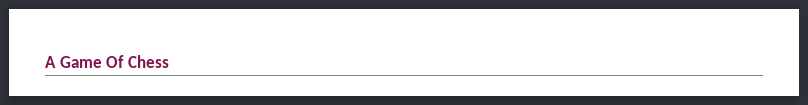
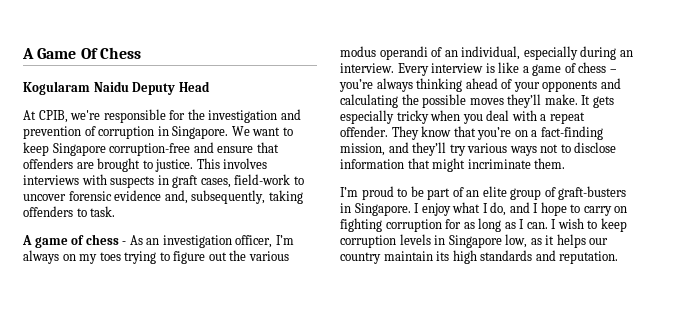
(169, 61) none -> [23,81,210,95] [23,109,301,123] [23,126,293,139] [23,142,279,156] [23,158,268,172] [23,174,304,188] [23,190,303,204] [23,206,116,217] [22,234,294,248] [23,250,289,264] [340,46,633,60] [340,62,617,76] [339,78,621,92] [340,94,614,108] [340,110,585,124] [340,126,603,140] [340,142,617,156] [340,158,566,172] [340,186,627,200] [340,202,628,216] [340,218,627,232] [340,234,609,248] [340,250,619,264] // Kogularam Naidu Deputy Head // At CPIB, we're responsible for the investigation and prevention of corruption in Singapore. We want to keep Singapore corruption-free and ensure that offenders are brought to justice. This involves interviews with suspects in graft cases, field-work to uncover forensic evidence and, subsequently, taking offenders to task. // A game of chess - As an investigation officer, I’m always on my toes trying to figure out the various modus operandi of an individual, especially during an interview. Every interview is like a game of chess – you’re always thinking ahead of your opponents and calculating the possible moves they’ll make. It gets especially tricky when you deal with a repeat offender. They know that you’re on a fact-finding mission, and they’ll try various ways not to disclose information that might incriminate them. // I’m proud to be part of an elite group of graft-busters in Singapore. I enjoy what I do, and I hope to carry on fighting corruption for as long as I can. I wish to keep corruption levels in Singapore low, as it helps our country maintain its high standards and reputation.

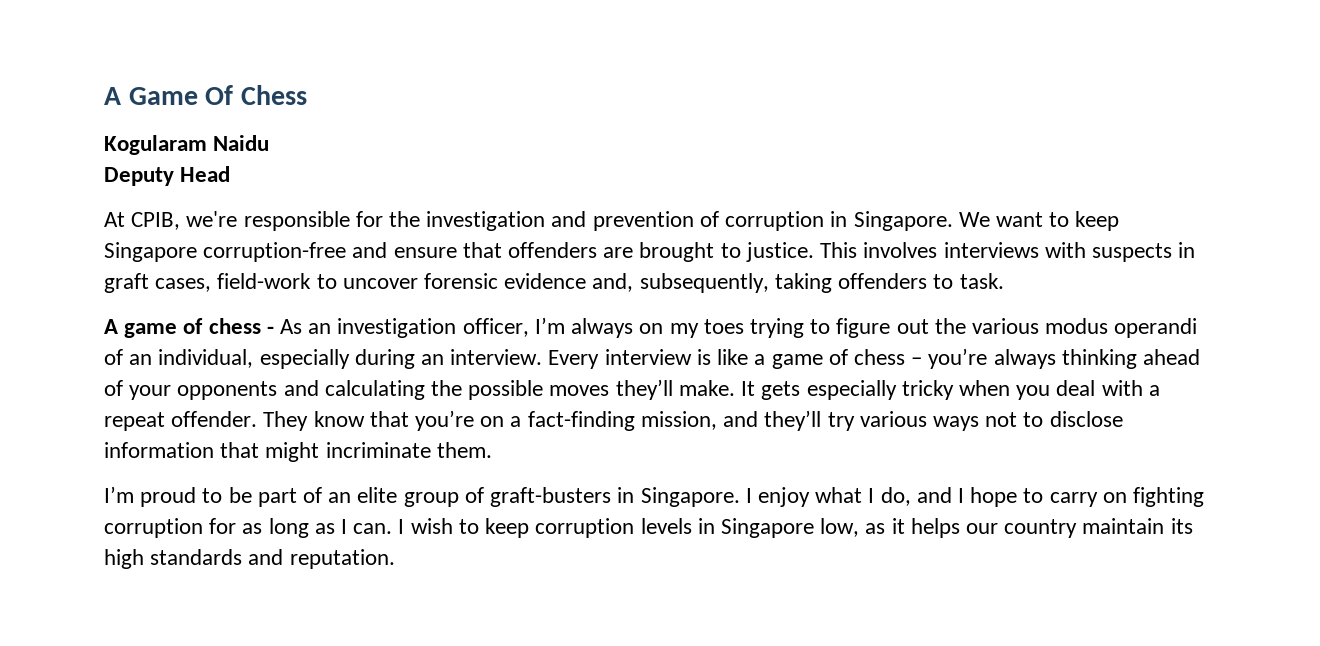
(129, 86) none -> (270, 143) //

